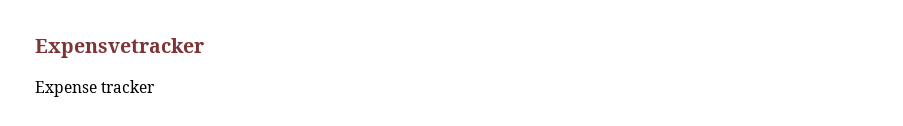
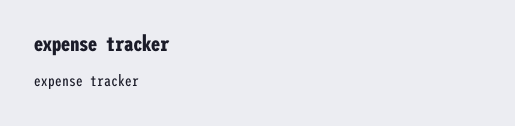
[35,38,204,58] [35,81,97,97] Expensvetracker // Expense -> [34,34,170,56] [34,78,83,90] expense tracker // expense

